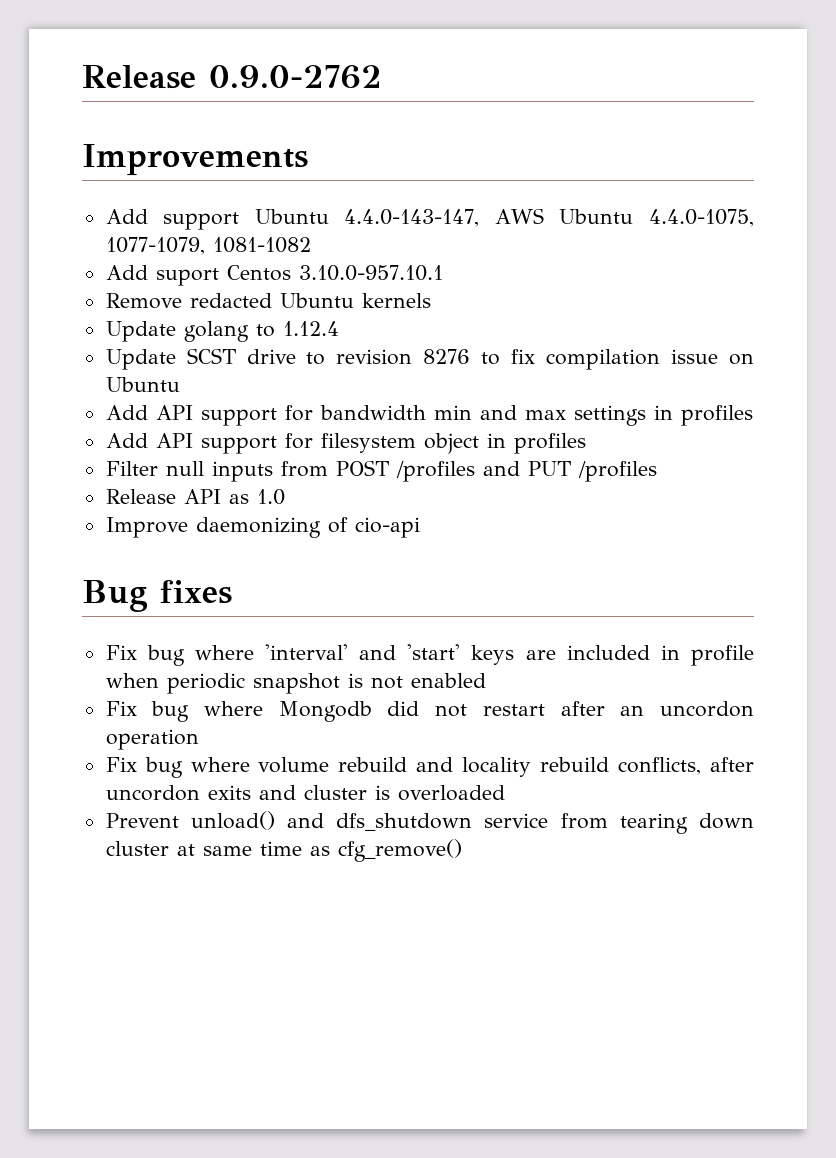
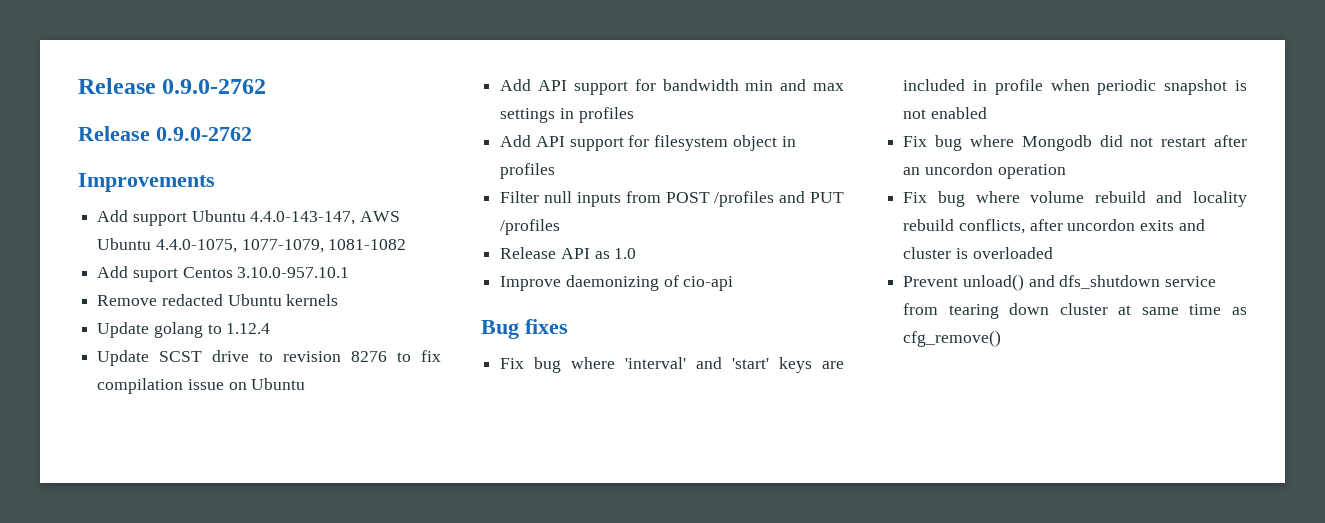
[82,65,382,89] Release 0.9.0-2762 -> [78,78,267,94] [78,126,252,141] Release 0.9.0-2762 // Release 0.9.0-2762

